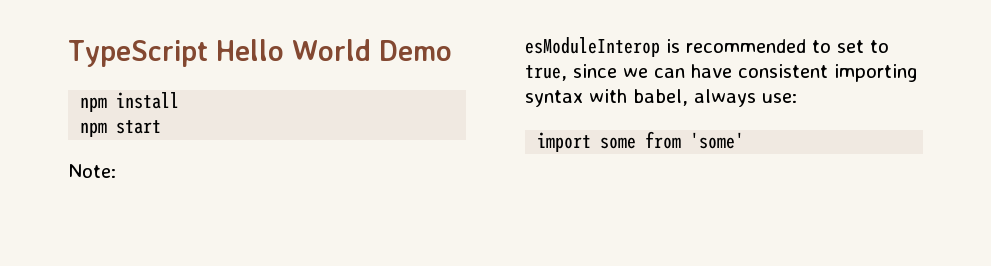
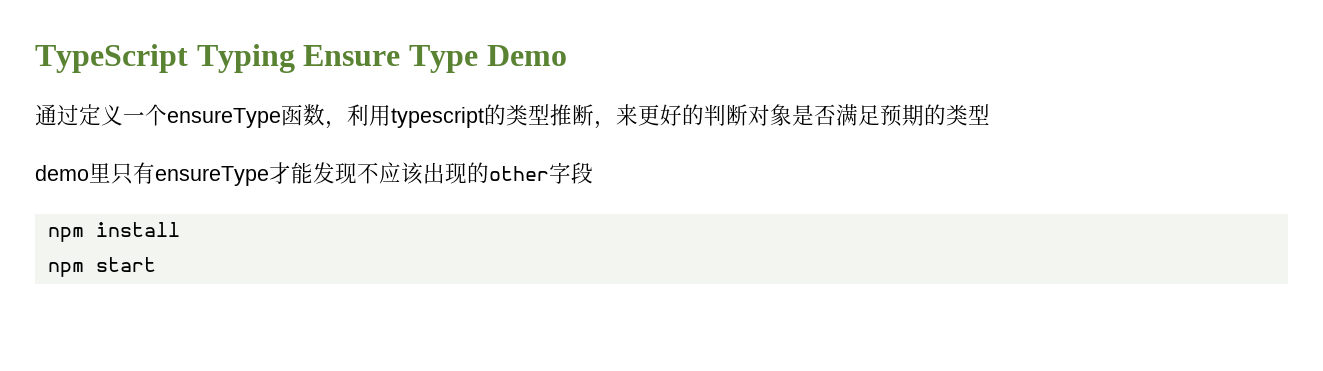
[215,39,452,61] [80,92,180,112] [80,120,162,137] [68,164,116,178] [525,37,889,57] [525,64,918,82] [525,89,797,107] [537,131,745,152] Hello World Demo // npm install // npm start // Note: // esModuleInterop is recommended to set to true, since we can have consistent importing syntax with babel, always use: // import some from 'some' -> [196,44,567,73] [35,104,990,129] [35,162,593,186] [47,222,180,242] [47,257,156,277] Typing Ensure Type Demo // 通过定义一个ensureType函数，利用typescript的类型推断，来更好的判断对象是否满足预期的类型 // demo里只有ensureType才能发现不应该出现的other字段 // npm install // npm start

